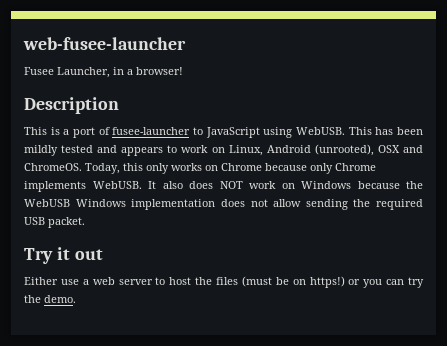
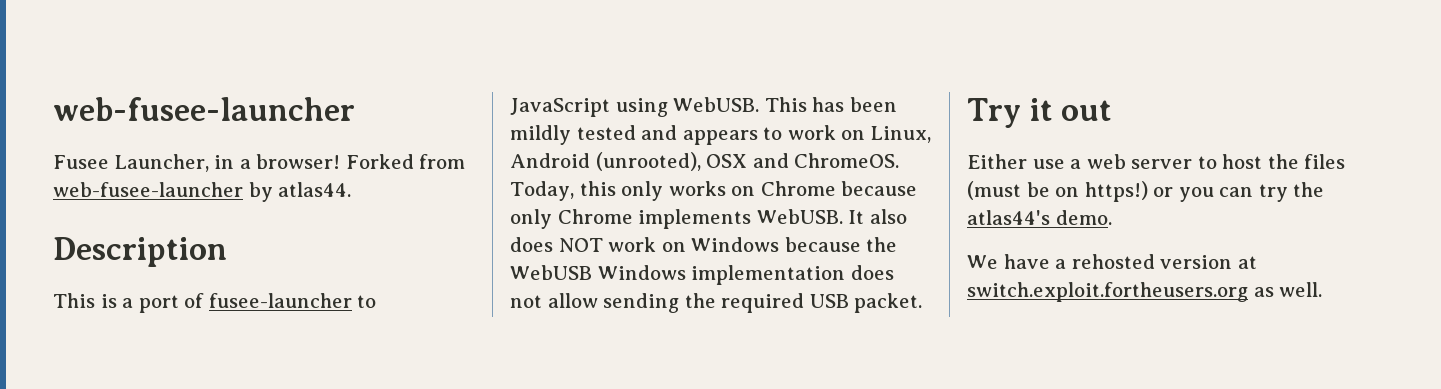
(183, 71) none -> [345,154,466,169] [53,182,352,202] Forked from web-fusee-launcher by atlas44.
(41, 299) none -> [967,210,1050,225] atlas44's
(76, 299) none -> [967,254,1257,269] [967,282,1323,302] // We have a rehosted version at switch.exploit.fortheusers.org as well.

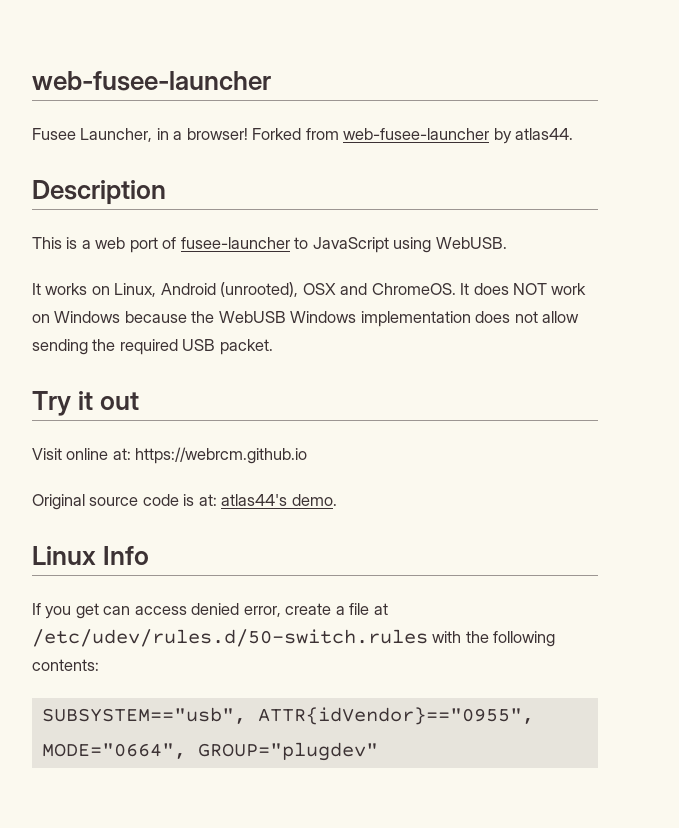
(134, 303) none -> [95,237,126,249] web
[764,97,897,112] [510,125,836,145] This has been mildly tested and appears to work -> [32,283,88,295] // It works
[510,181,918,201] [510,209,907,229] Today, this only works on Chrome because only Chrome implements WebUSB. It also -> [460,283,470,295] It
[967,154,1346,169] [967,181,1325,202] [967,210,1112,225] [967,254,1257,269] [967,282,1323,302] Either use a web server to host the files (must be on https!) or you can try the atlas44's demo. // We have a rehosted version at switch.exploit.fortheusers.org as well. -> [32,447,308,464] [32,494,337,510] [32,546,150,565] [32,603,388,619] [32,629,556,647] [32,659,99,671] [41,707,534,725] [41,742,378,761] Visit online at: https://webrcm.github.io // Original source code is at: atlas44's demo. // Linux Info // If you get can access denied error, create a file at /etc/udev/rules.d/50-switch.rules with the following contents: // SUBSYSTEM=="usb", ATTR{idVendor}=="0955", MODE="0664", GROUP="plugdev"

